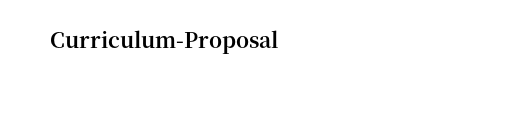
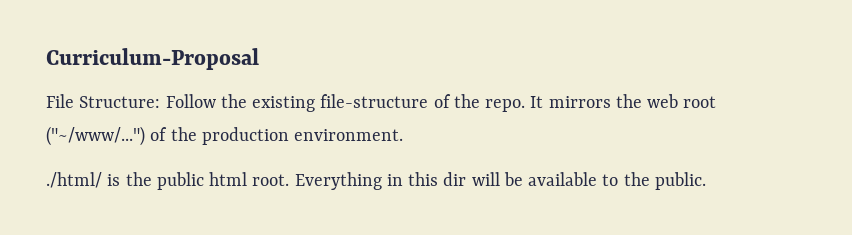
(278, 42) none -> [46,94,717,112] [46,126,404,146] [46,172,706,190] // File Structure: Follow the existing file-structure of the repo. It mirrors the web root ("~/www/...") of the production environment. // ./html/ is the public html root. Everything in this dir will be available to the public.

